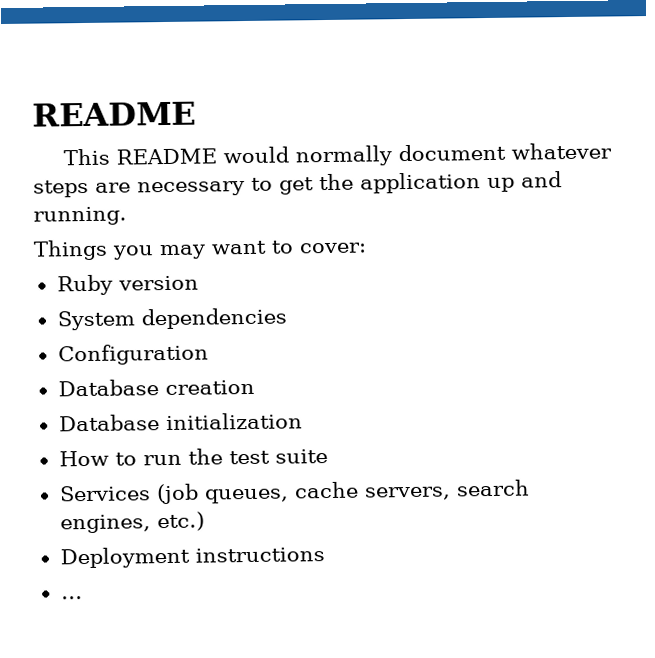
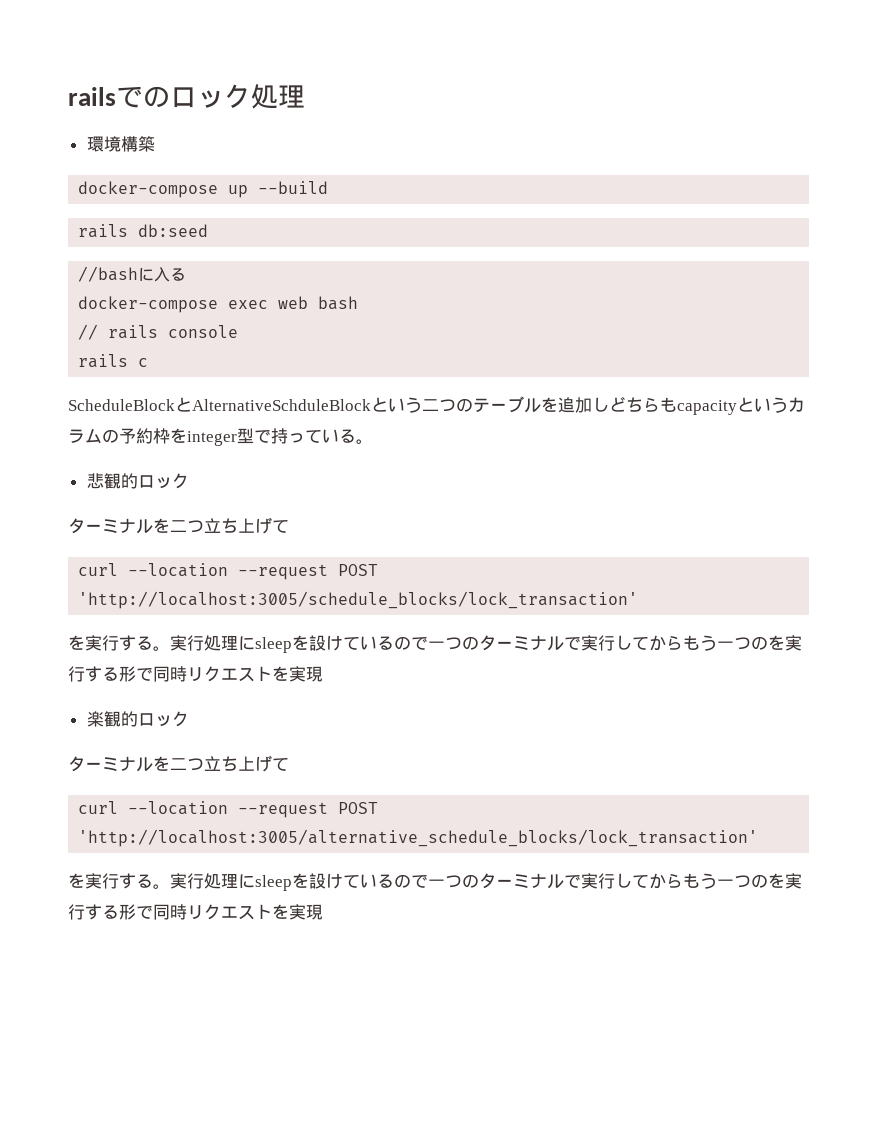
[32,101,196,127] [62,142,612,167] [33,171,562,198] [33,206,127,226] [33,239,367,261] [56,274,199,296] [56,307,287,331] [57,343,209,366] [57,379,255,397] [58,412,303,432] [58,448,328,467] [58,479,530,505] [59,511,205,534] [59,546,325,569] [60,596,83,600] README // This README would normally document whatever steps are necessary to get the application up and running. // Things you may want to cover: // Ruby version // System dependencies // Configuration // Database creation // Database initialization // How to run the test suite // Services (job queues, cache servers, search engines, etc.) // Deployment instructions // ... -> [68,84,305,109] [86,136,155,152] [78,181,329,198] [78,224,209,238] [78,266,187,282] [78,296,359,313] [78,324,239,340] [78,354,149,368] [68,396,805,415] [68,428,373,446] [86,473,189,489] [68,517,289,534] [78,563,379,580] [78,591,639,609] [68,635,802,653] [68,666,323,682] [86,711,189,727] [68,755,289,772] [78,801,379,818] [78,829,759,847] [68,873,802,891] [68,904,323,920] railsでのロック処理 // 環境構築 // docker-compose up --build // rails db:seed // //bashに入る // docker-compose exec web bash // // rails console // rails c // ScheduleBlockとAlternativeSchduleBlockという二つのテーブルを追加しどちらもcapacityというカラムの予約枠をinteger型で持っている。 // 悲観的ロック // ターミナルを二つ立ち上げて // curl --location --request POST 'http://localhost:3005/schedule_blocks/lock_transaction' // を実行する。実行処理にsleepを設けているので一つのターミナルで実行してからもう一つのを実行する形で同時リクエストを実現 // 楽観的ロック // ターミナルを二つ立ち上げて // curl --location --request POST 'http://localhost:3005/alternative_schedule_blocks/lock_transaction' // を実行する。実行処理にsleepを設けているので一つのターミナルで実行してからもう一つのを実行する形で同時リクエストを実現

